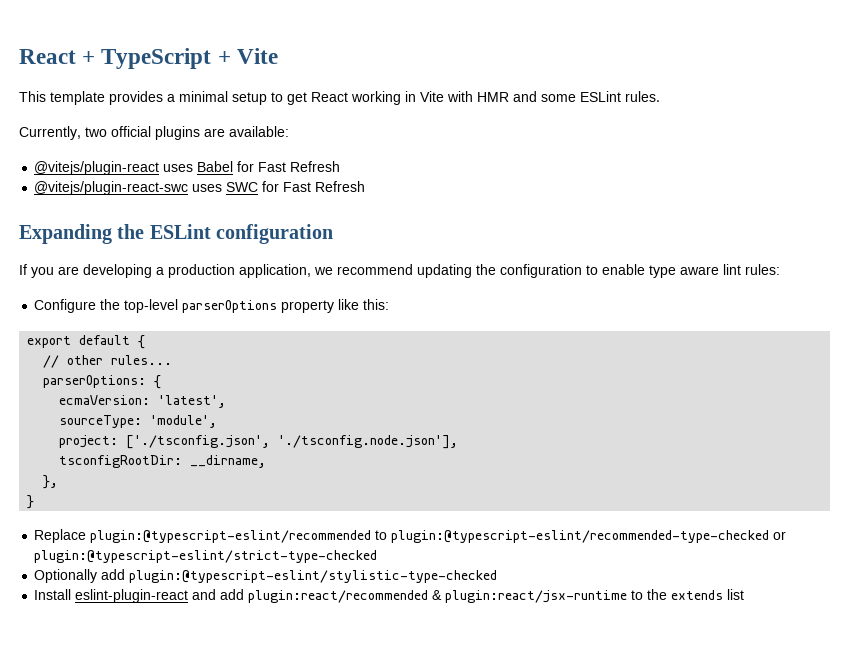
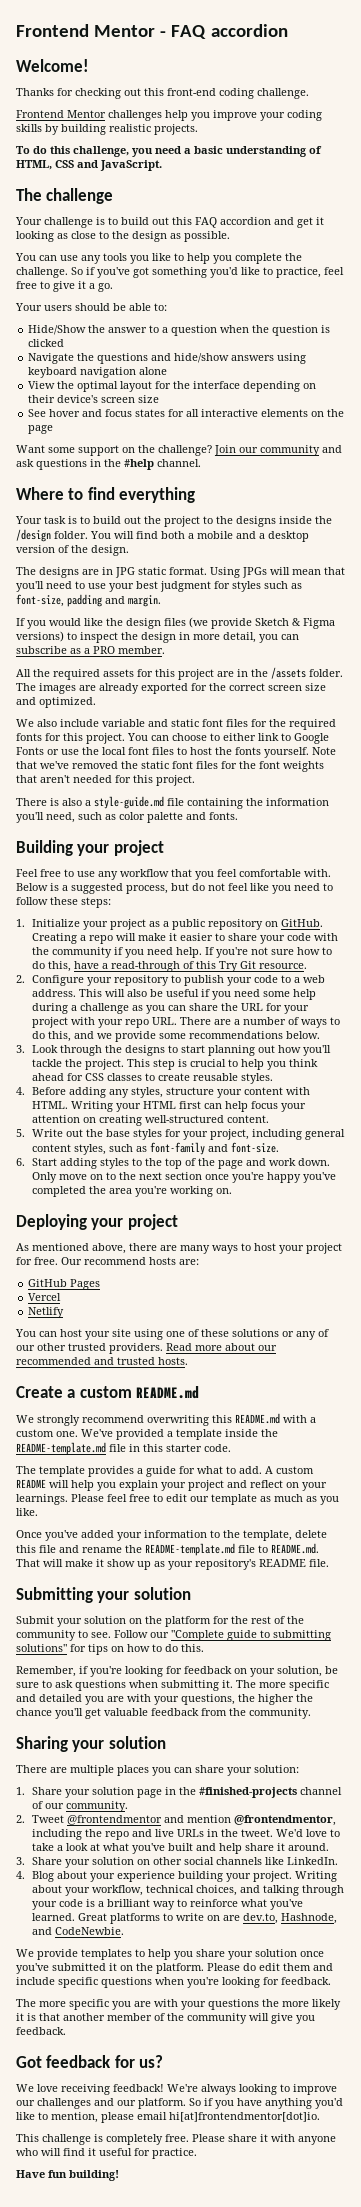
[19,48,278,69] [19,91,660,105] [19,126,289,140] [34,161,341,175] [34,181,366,195] [19,224,334,244] [19,264,780,278] [34,299,390,313] [27,335,146,349] [43,355,173,368] [43,375,162,389] [59,395,227,408] [59,415,218,428] [59,435,459,449] [59,455,267,468] [43,475,59,489] [27,495,35,509] [34,529,787,543] [34,550,378,563] [34,569,498,583] [34,589,745,603] React + TypeScript + Vite // This template provides a minimal setup to get React working in Vite with HMR and some ESLint rules. // Currently, two official plugins are available: // @vitejs/plugin-react uses Babel for Fast Refresh // @vitejs/plugin-react-swc uses SWC for Fast Refresh // Expanding the ESLint configuration // If you are developing a production application, we recommend updating the configuration to enable type aware lint rules: // Configure the top-level parserOptions property like this: // export default { // // other rules... // parserOptions: { // ecmaVersion: 'latest', // sourceType: 'module', // project: ['./tsconfig.json', './tsconfig.node.json'], // tsconfigRootDir: __dirname, // }, // } // Replace plugin:@typescript-eslint/recommended to plugin:@typescript-eslint/recommended-type-checked or plugin:@typescript-eslint/strict-type-checked // Optionally add plugin:@typescript-eslint/stylistic-type-checked // Install eslint-plugin-react and add plugin:react/recommended & plugin:react/jsx-runtime to the extends list -> [16,24,288,39] [16,59,89,72] [16,88,309,99] [16,110,322,121] [16,124,198,135] [16,146,322,157] [16,160,162,171] [16,188,114,204] [15,217,324,228] [16,231,230,242] [15,253,302,264] [16,267,344,278] [16,281,113,292] [15,303,167,311] [28,325,331,336] [28,339,65,347] [28,353,307,364] [28,367,168,378] [28,381,317,392] [28,395,160,403] [28,409,345,417] [28,425,54,434] [16,445,342,456] [16,459,201,470] [16,487,196,503] [15,516,332,527] [16,529,309,542] [16,545,129,556] [16,567,345,578] [16,581,302,592] [16,594,161,607] [16,617,335,629] [16,631,299,643] [16,646,165,654] [16,667,343,680] [16,683,326,694] [16,697,96,708] [16,719,336,730] [16,733,329,744] [16,747,336,758] [16,761,324,772] [16,775,195,786] [16,796,329,809] [16,812,238,823] [16,840,164,856] [16,869,331,880] [16,883,333,894] [16,897,111,908] [16,919,324,930] [32,933,339,944] [32,947,333,958] [32,961,308,972] [16,975,326,986] [32,989,317,1000] [32,1003,310,1014] [32,1017,341,1028] [32,1031,321,1042] [16,1045,332,1056] [32,1059,319,1070] [32,1073,274,1084] [16,1087,311,1098] [32,1101,307,1112] [32,1115,270,1126] [16,1129,346,1140] [32,1142,280,1155] [16,1158,331,1169] [32,1172,337,1183] [32,1186,233,1197] [16,1214,178,1230] [16,1243,342,1254] [16,1257,199,1265] [28,1279,101,1290] [28,1293,62,1301] [28,1307,65,1318] [15,1329,329,1340] [16,1343,277,1354] [16,1357,188,1365] [16,1386,200,1399] [16,1413,316,1426] [16,1429,278,1440] [16,1442,231,1455] [16,1466,314,1477] [16,1479,327,1491] [16,1494,339,1505] [16,1508,38,1516] [16,1530,327,1541] [16,1543,319,1556] [16,1559,329,1570] [16,1587,191,1603] [16,1616,304,1627] [16,1630,331,1641] [16,1644,204,1655] [16,1666,338,1677] [16,1680,329,1691] [16,1694,313,1705] [16,1708,311,1719] [16,1736,166,1752] [16,1765,299,1776] [16,1787,343,1798] [32,1801,129,1812] [16,1815,337,1826] [32,1829,341,1840] [32,1843,330,1854] [16,1857,339,1868] [16,1871,338,1882] [32,1885,345,1896] [32,1899,304,1910] [32,1913,338,1924] [32,1927,125,1935] [16,1949,324,1960] [16,1963,333,1974] [16,1977,331,1988] [16,1999,341,2010] [16,2013,315,2024] [16,2027,66,2035] [16,2055,164,2068] [16,2084,337,2095] [16,2098,343,2109] [16,2112,320,2123] [16,2134,336,2145] [16,2148,197,2159] [16,2170,119,2181] Frontend Mentor - FAQ accordion // Welcome! // Thanks for checking out this front-end coding challenge. // Frontend Mentor challenges help you improve your coding skills by building realistic projects. // To do this challenge, you need a basic understanding of HTML, CSS and JavaScript. // The challenge // Your challenge is to build out this FAQ accordion and get it looking as close to the design as possible. // You can use any tools you like to help you complete the challenge. So if you've got something you'd like to practice, feel free to give it a go. // Your users should be able to: // Hide/Show the answer to a question when the question is clicked // Navigate the questions and hide/show answers using keyboard navigation alone // View the optimal layout for the interface depending on their device's screen size // See hover and focus states for all interactive elements on the page // Want some support on the challenge? Join our community and ask questions in the #help channel. // Where to find everything // Your task is to build out the project to the designs inside the /design folder. You will find both a mobile and a desktop version of the design. // The designs are in JPG static format. Using JPGs will mean that you'll need to use your best judgment for styles such as font-size, padding and margin. // If you would like the design files (we provide Sketch & Figma versions) to inspect the design in more detail, you can subscribe as a PRO member. // All the required assets for this project are in the /assets folder. The images are already exported for the correct screen size and optimized. // We also include variable and static font files for the required fonts for this project. You can choose to either link to Google Fonts or use the local font files to host the fonts yourself. Note that we've removed the static font files for the font weights that aren't needed for this project. // There is also a style-guide.md file containing the information you'll need, such as color palette and fonts. // Building your project // Feel free to use any workflow that you feel comfortable with. Below is a suggested process, but do not feel like you need to follow these steps: // 1. Initialize your project as a public repository on GitHub. Creating a repo will make it easier to share your code with the community if you need help. If you're not sure how to do this, have a read-through of this Try Git resource. // 2. Configure your repository to publish your code to a web address. This will also be useful if you need some help during a challenge as you can share the URL for your project with your repo URL. There are a number of ways to do this, and we provide some recommendations below. // 3. Look through the designs to start planning out how you'll tackle the project. This step is crucial to help you think ahead for CSS classes to create reusable styles. // 4. Before adding any styles, structure your content with HTML. Writing your HTML first can help focus your attention on creating well-structured content. // 5. Write out the base styles for your project, including general content styles, such as font-family and font-size. // 6. Start adding styles to the top of the page and work down. Only move on to the next section once you're happy you've completed the area you're working on. // Deploying your project // As mentioned above, there are many ways to host your project for free. Our recommend hosts are: // GitHub Pages // Vercel // Netlify // You can host your site using one of these solutions or any of our other trusted providers. Read more about our recommended and trusted hosts. // Create a custom README.md // We strongly recommend overwriting this README.md with a custom one. We've provided a template inside the README-template.md file in this starter code. // The template provides a guide for what to add. A custom README will help you explain your project and reflect on your learnings. Please feel free to edit our template as much as you like. // Once you've added your information to the template, delete this file and rename the README-template.md file to README.md. That will make it show up as your repository's README file. // Submitting your solution // Submit your solution on the platform for the rest of the community to see. Follow our "Complete guide to submitting solutions" for tips on how to do this. // Remember, if you're looking for feedback on your solution, be sure to ask questions when submitting it. The more specific and detailed you are with your questions, the higher the chance you'll get valuable feedback from the community. // Sharing your solution // There are multiple places you can share your solution: // 1. Share your solution page in the #finished-projects channel of our community. // 2. Tweet @frontendmentor and mention @frontendmentor, including the repo and live URLs in the tweet. We'd love to take a look at what you've built and help share it around. // 3. Share your solution on other social channels like LinkedIn. // 4. Blog about your experience building your project. Writing about your workflow, technical choices, and talking through your code is a brilliant way to reinforce what you've learned. Great platforms to write on are dev.to, Hashnode, and CodeNewbie. // We provide templates to help you share your solution once you've submitted it on the platform. Please do edit them and include specific questions when you're looking for feedback. // The more specific you are with your questions the more likely it is that another member of the community will give you feedback. // Got feedback for us? // We love receiving feedback! We're always looking to improve our challenges and our platform. So if you have anything you'd like to mention, please email hi[at]frontendmentor[dot]io. // This challenge is completely free. Please share it with anyone who will find it useful for practice. // Have fun building!

